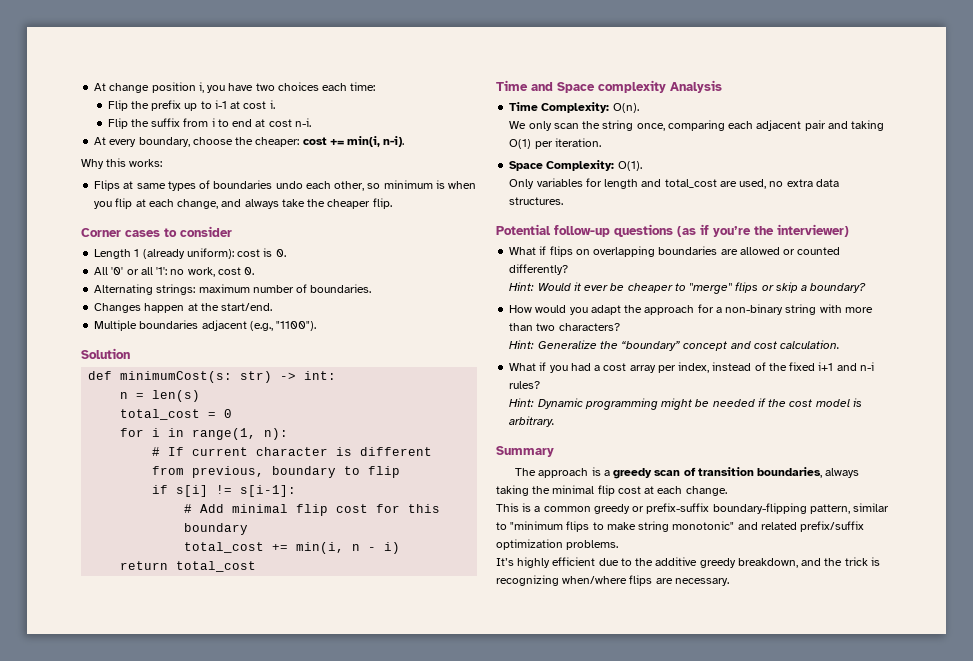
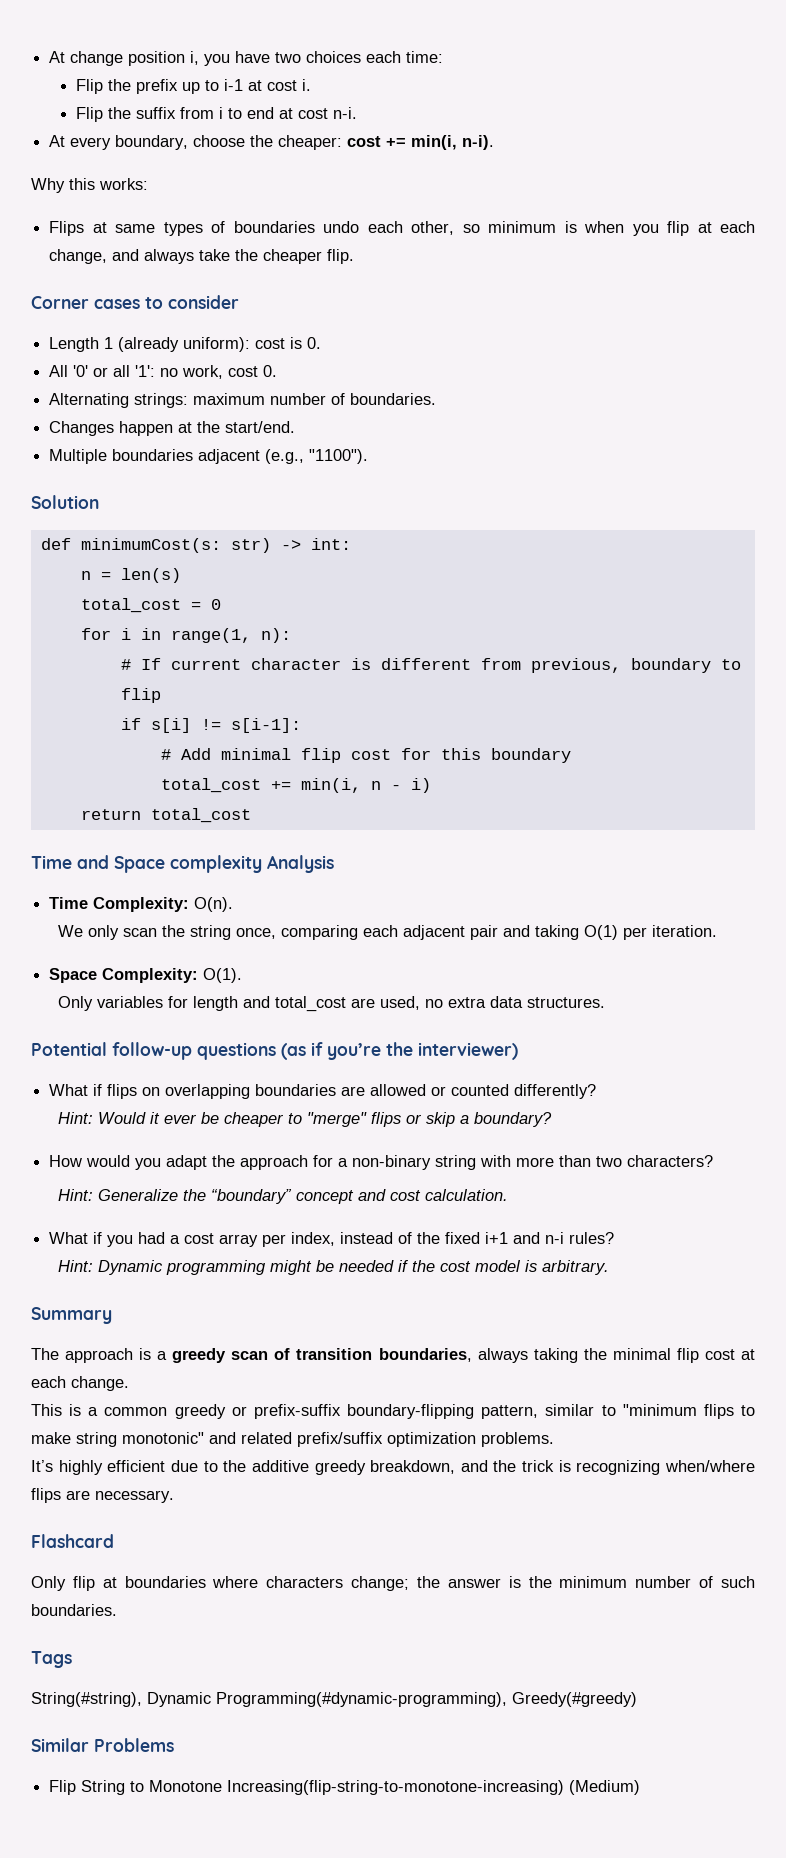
(729, 582) none -> [31,1534,114,1548] [31,1576,755,1591] [31,1604,117,1616] [31,1651,72,1668] [31,1692,637,1707] [31,1738,174,1752] [49,1780,641,1795] // Flashcard // Only flip at boundaries where characters change; the answer is the minimum number of such boundaries. // Tags // String(#string), Dynamic Programming(#dynamic-programming), Greedy(#greedy) // Similar Problems // Flip String to Monotone Increasing(flip-string-to-monotone-increasing) (Medium)

